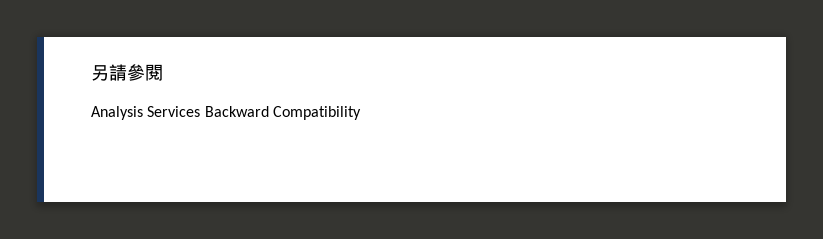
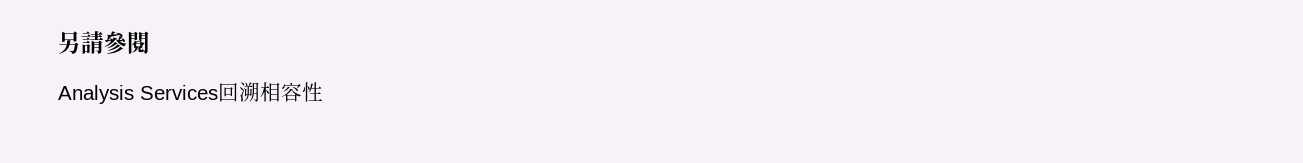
[204,106,361,120] Backward Compatibility -> [218,82,323,102] 回溯相容性

